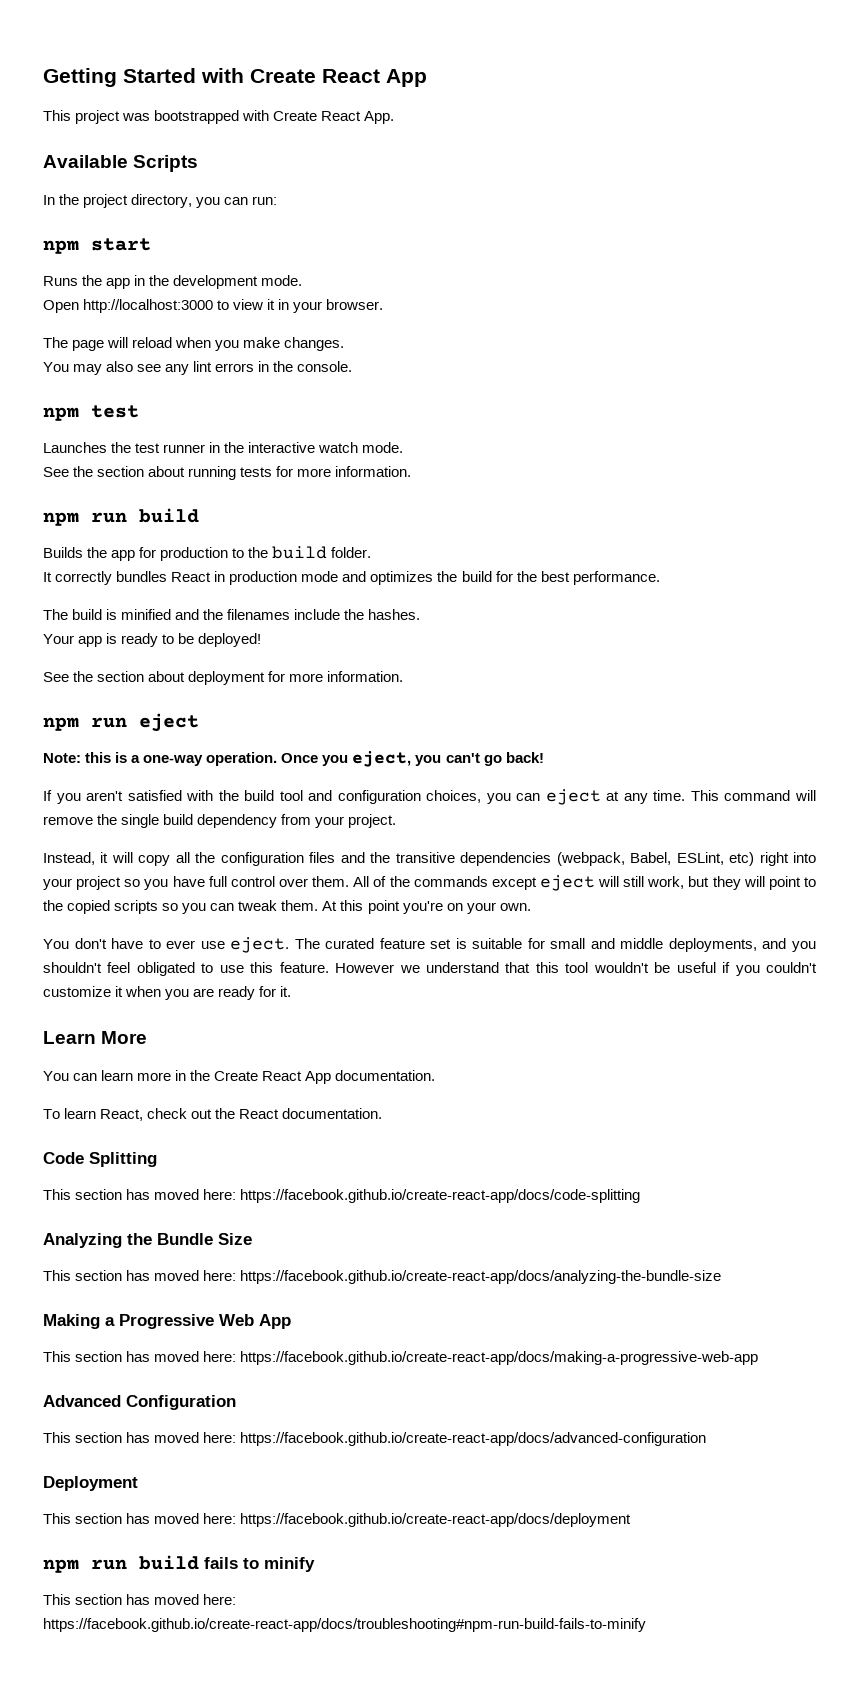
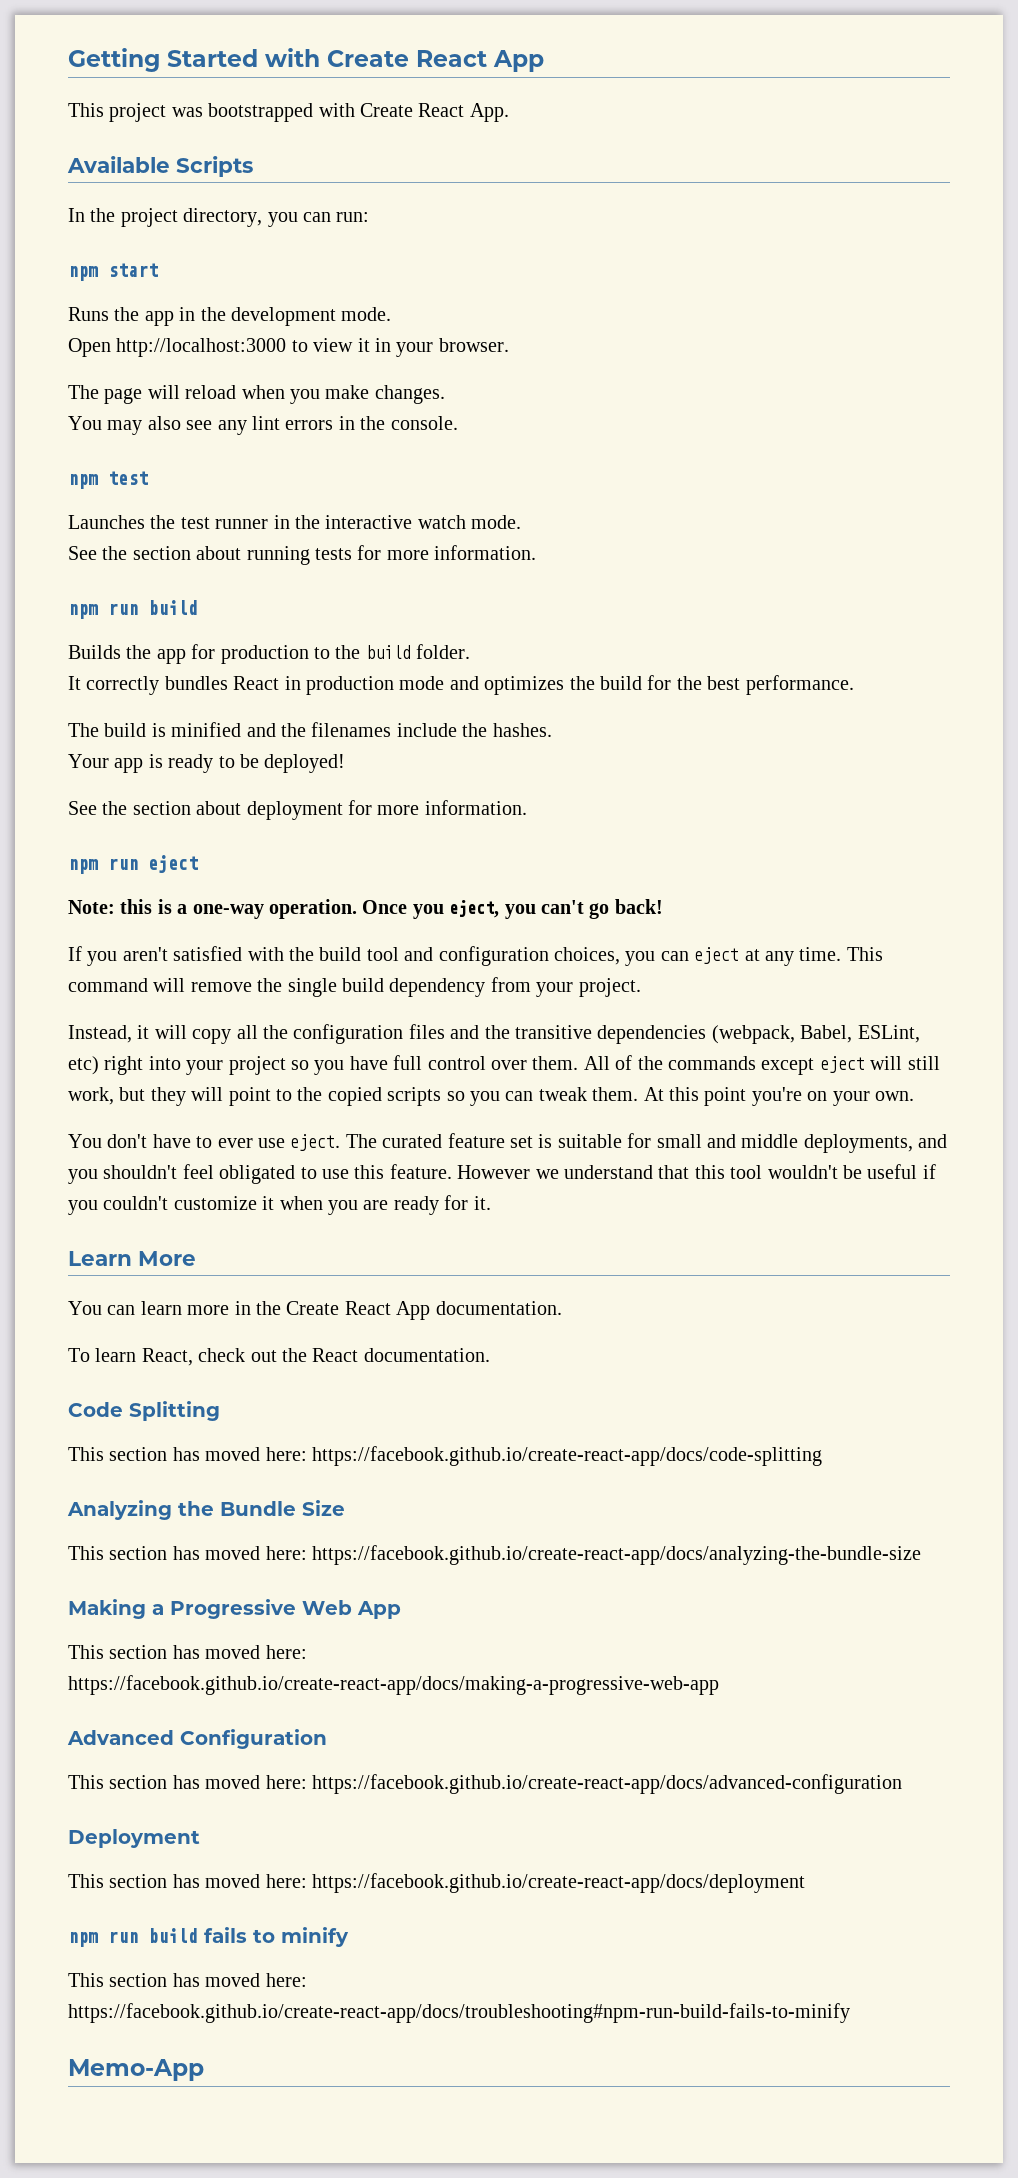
(646, 1625) none -> [68,2059,204,2081] // Memo-App

